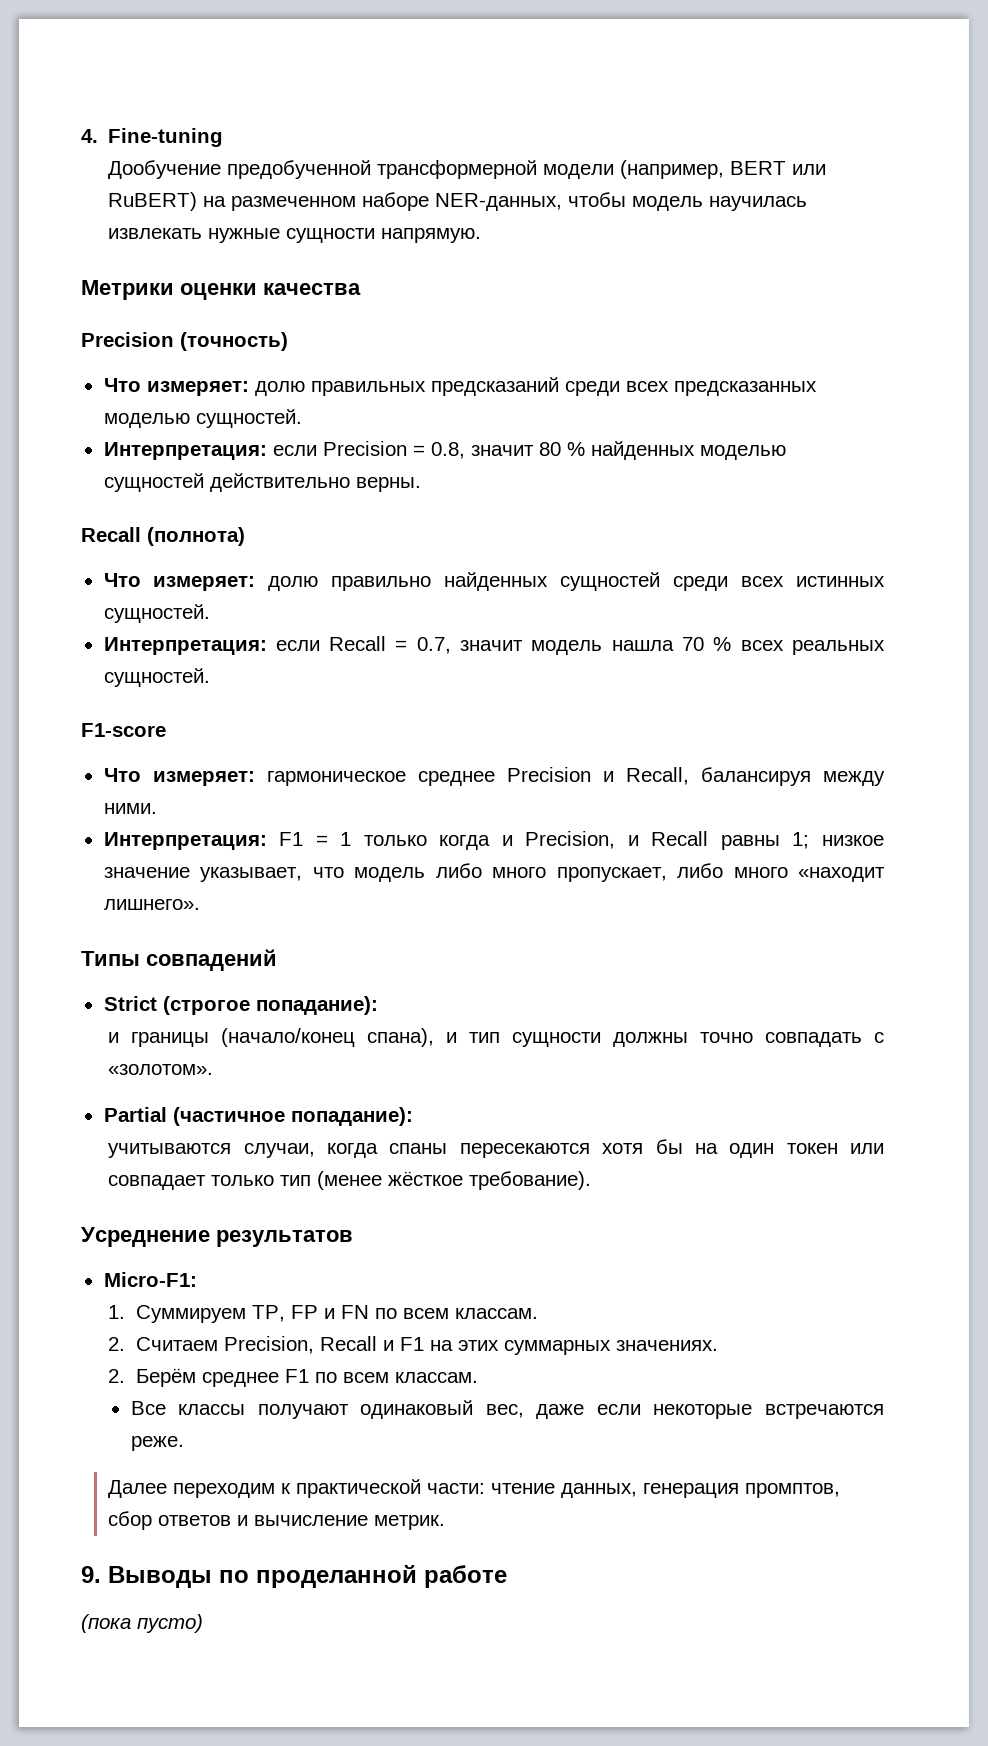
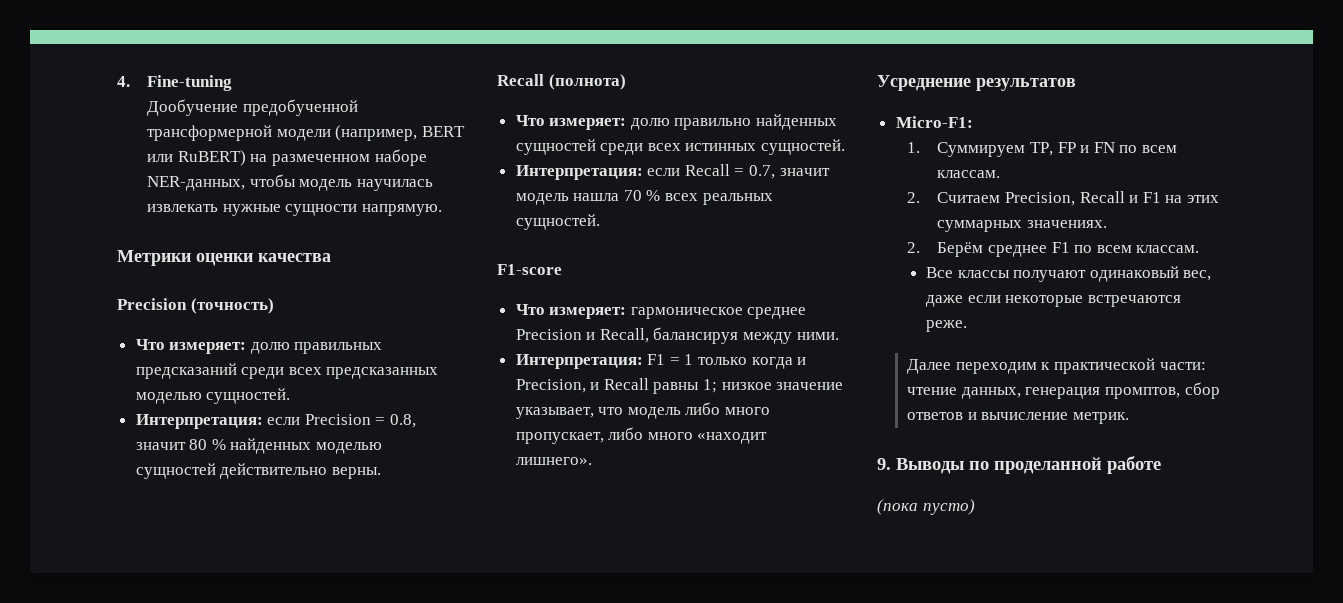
[81,949,277,971] [103,996,378,1015] [108,1028,884,1047] [108,1064,214,1075] [103,1107,413,1126] [108,1139,885,1158] [108,1171,592,1190] // Типы совпадений // Strict (строгое попадание): // и границы (начало/конец спана), и тип сущности должны точно совпадать с «золотом». // Partial (частичное попадание): // учитываются случаи, когда спаны пересекаются хотя бы на один токен или совпадает только тип (менее жёсткое требование). -> (592, 461) none

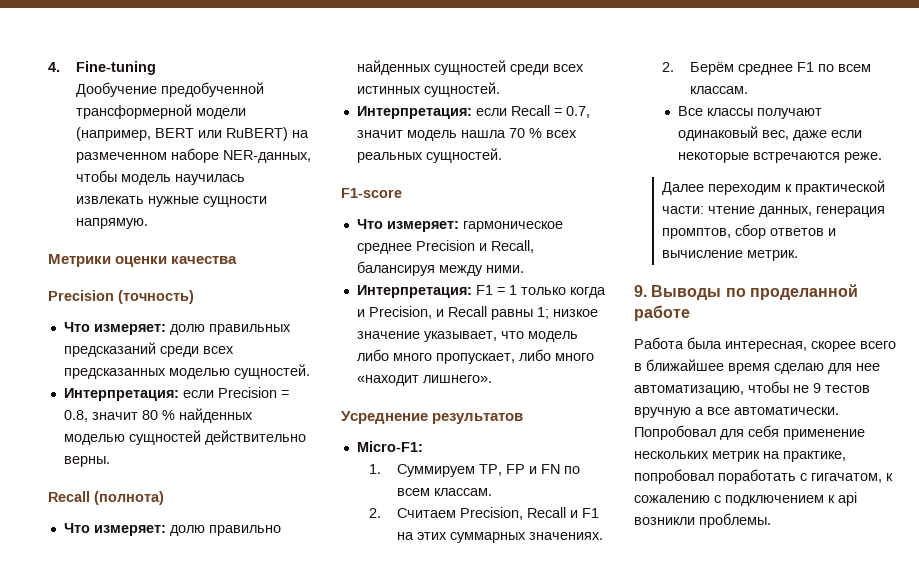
[877,499,975,515] (пока пусто) -> [634,337,896,352] [634,359,880,374] [634,381,870,396] [634,407,839,418] [634,425,865,440] [634,451,846,462] [634,469,893,484] [634,492,857,506] [634,513,771,528] Работа была интересная, скорее всего в ближайшее время сделаю для нее автоматизацию, чтобы не 9 тестов вручную а все автоматически. Попробовал для себя применение нескольких метрик на практике, попробовал поработать с гигачатом, к сожалению с подключением к api возникли проблемы.

